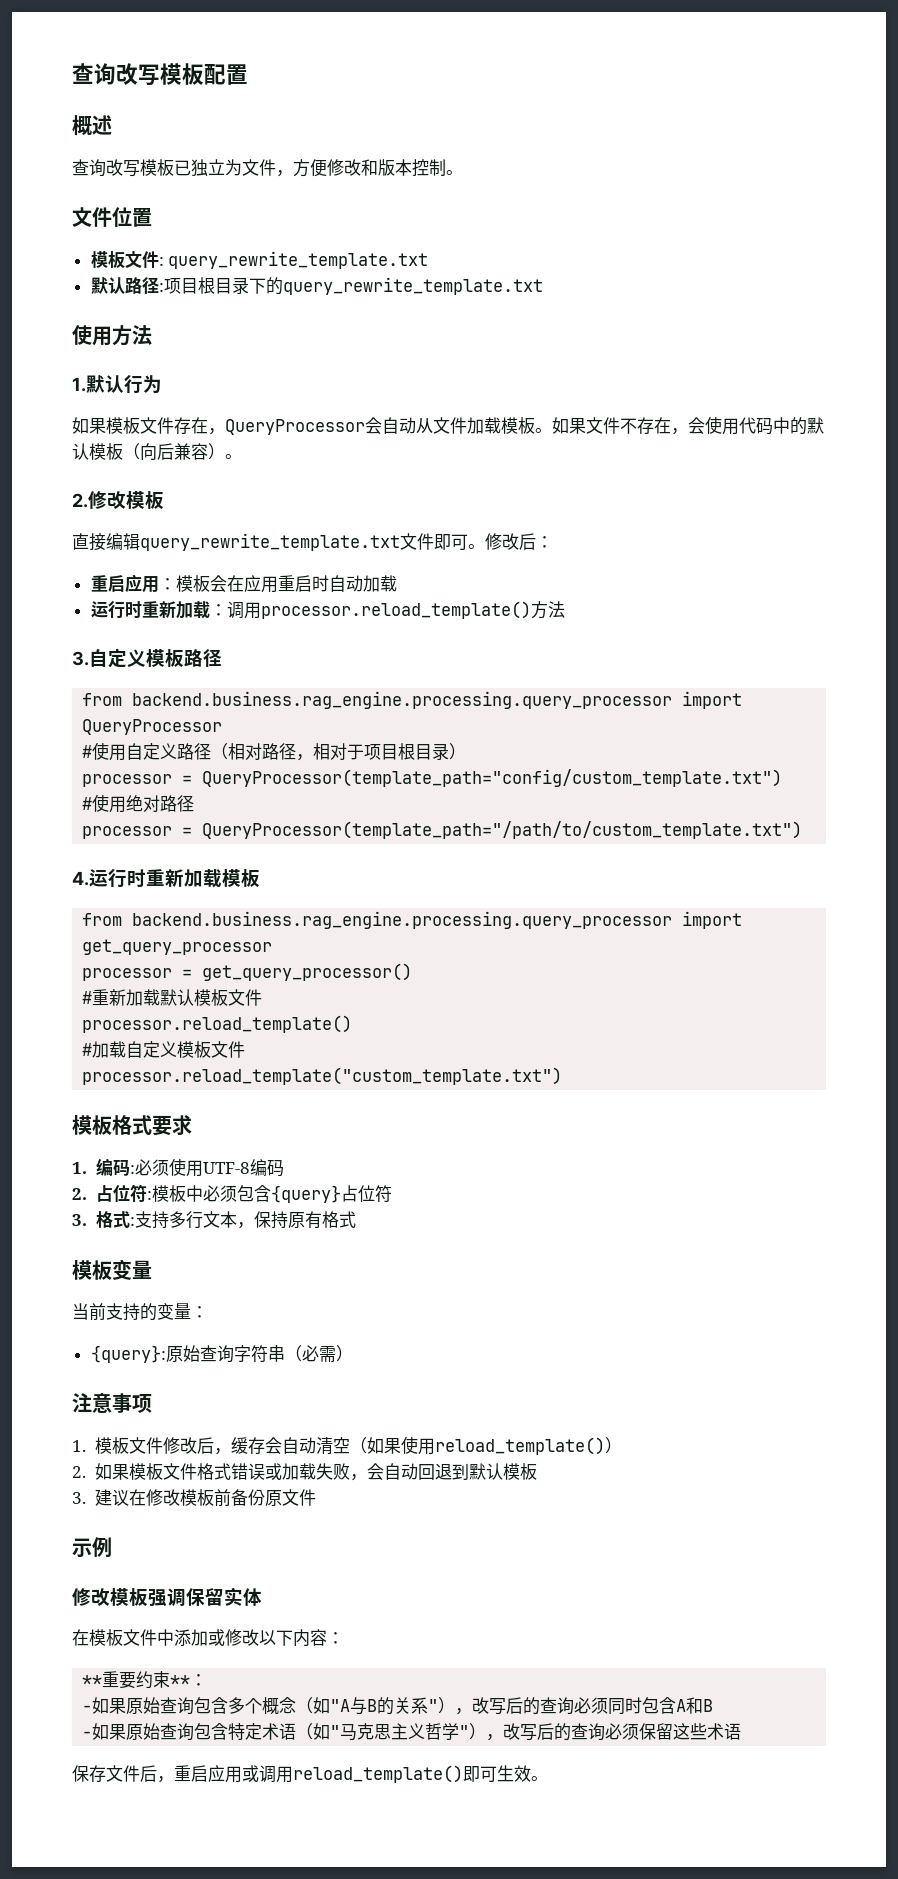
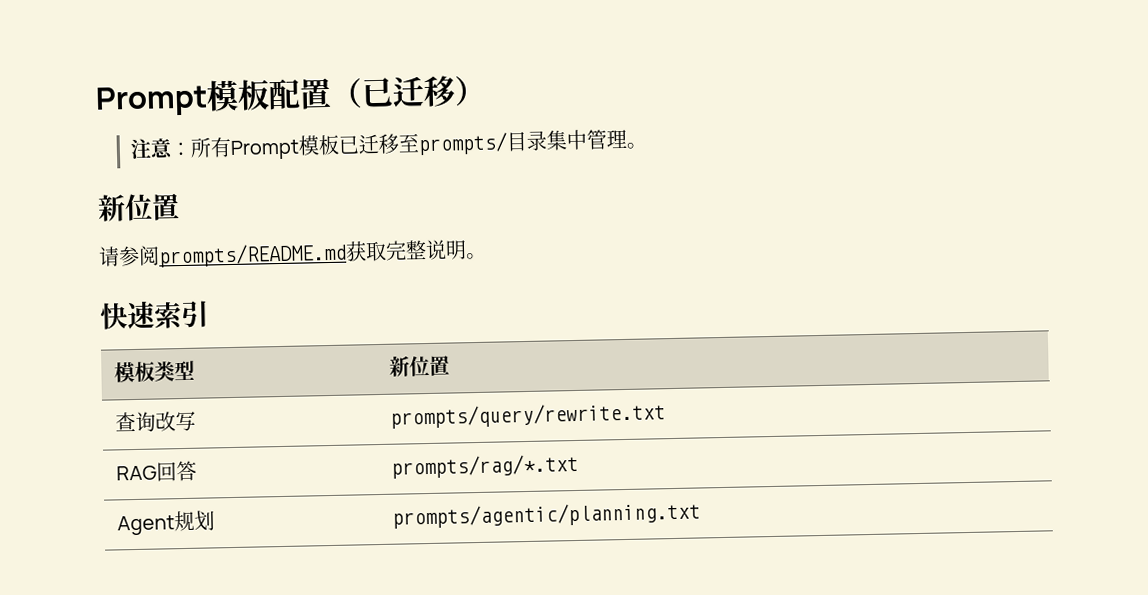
[72,63,248,86] [72,115,112,136] [72,159,463,177] [72,207,152,227] [90,251,429,269] [90,277,543,295] [72,325,152,346] [72,375,162,394] [72,416,824,435] [72,443,242,460] [72,491,164,510] [72,533,553,551] [90,574,397,593] [90,601,565,619] [72,649,222,668] [82,691,743,709] [82,719,223,735] [82,742,467,761] [82,769,783,787] [82,794,195,813] [82,821,803,839] [72,869,260,888] [82,911,743,929] [82,939,273,955] [82,963,413,981] [82,989,263,1006] [82,1015,353,1033] [82,1041,246,1058] [82,1067,563,1085] [72,1115,192,1136] [72,1158,284,1177] [72,1184,392,1203] [72,1211,356,1229] [72,1259,152,1280] [72,1303,208,1321] [90,1345,353,1363] [72,1393,152,1413] [72,1436,622,1455] [72,1463,537,1481] [72,1489,316,1507] [72,1537,112,1557] [72,1587,262,1607] [72,1629,344,1647] [82,1671,208,1689] [82,1697,714,1715] [82,1723,742,1741] [72,1765,548,1783] 查询改写模板配置 // 概述 // 查询改写模板已独立为文件，方便修改和版本控制。 // 文件位置 // 模板文件: query_rewrite_template.txt // 默认路径:项目根目录下的query_rewrite_template.txt // 使用方法 // 1.默认行为 // 如果模板文件存在，QueryProcessor会自动从文件加载模板。如果文件不存在，会使用代码中的默认模板（向后兼容）。 // 2.修改模板 // 直接编辑query_rewrite_template.txt文件即可。修改后： // 重启应用：模板会在应用重启时自动加载 // 运行时重新加载：调用processor.reload_template()方法 // 3.自定义模板路径 // from backend.business.rag_engine.processing.query_processor import QueryProcessor // #使用自定义路径（相对路径，相对于项目根目录） // processor = QueryProcessor(template_path="config/custom_template.txt") // #使用绝对路径 // processor = QueryProcessor(template_path="/path/to/custom_template.txt") // 4.运行时重新加载模板 // from backend.business.rag_engine.processing.query_processor import get_query_processor // processor = get_query_processor() // #重新加载默认模板文件 // processor.reload_template() // #加载自定义模板文件 // processor.reload_template("custom_template.txt") // 模板格式要求 // 1.编码:必须使用UTF-8编码 // 2.占位符:模板中必须包含{query}占位符 // 3.格式:支持多行文本，保持原有格式 // 模板变量 // 当前支持的变量： // {query}:原始查询字符串（必需） // 注意事项 // 1.模板文件修改后，缓存会自动清空（如果使用reload_template()） // 2.如果模板文件格式错误或加载失败，会自动回退到默认模板 // 3.建议在修改模板前备份原文件 // 示例 // 修改模板强调保留实体 // 在模板文件中添加或修改以下内容： // **重要约束**： // -如果原始查询包含多个概念（如"A与B的关系"），改写后的查询必须同时包含A和B // -如果原始查询包含特定术语（如"马克思主义哲学"），改写后的查询必须保留这些术语 // 保存文件后，重启应用或调用reload_template()即可生效。 -> [95,75,487,117] [129,129,647,160] [97,193,180,222] [98,239,487,268] [100,300,209,330] [113,360,195,383] [388,355,450,377] [114,411,196,432] [389,402,666,429] [115,460,197,482] [390,453,579,479] [116,510,215,536] [391,501,701,529] Prompt模板配置（已迁移） // 注意：所有Prompt模板已迁移至prompts/目录集中管理。 // 新位置 // 请参阅prompts/README.md获取完整说明。 // 快速索引 // 模板类型 | 新位置 // 查询改写 | prompts/query/rewrite.txt // RAG回答 | prompts/rag/*.txt // Agent规划 | prompts/agentic/planning.txt

